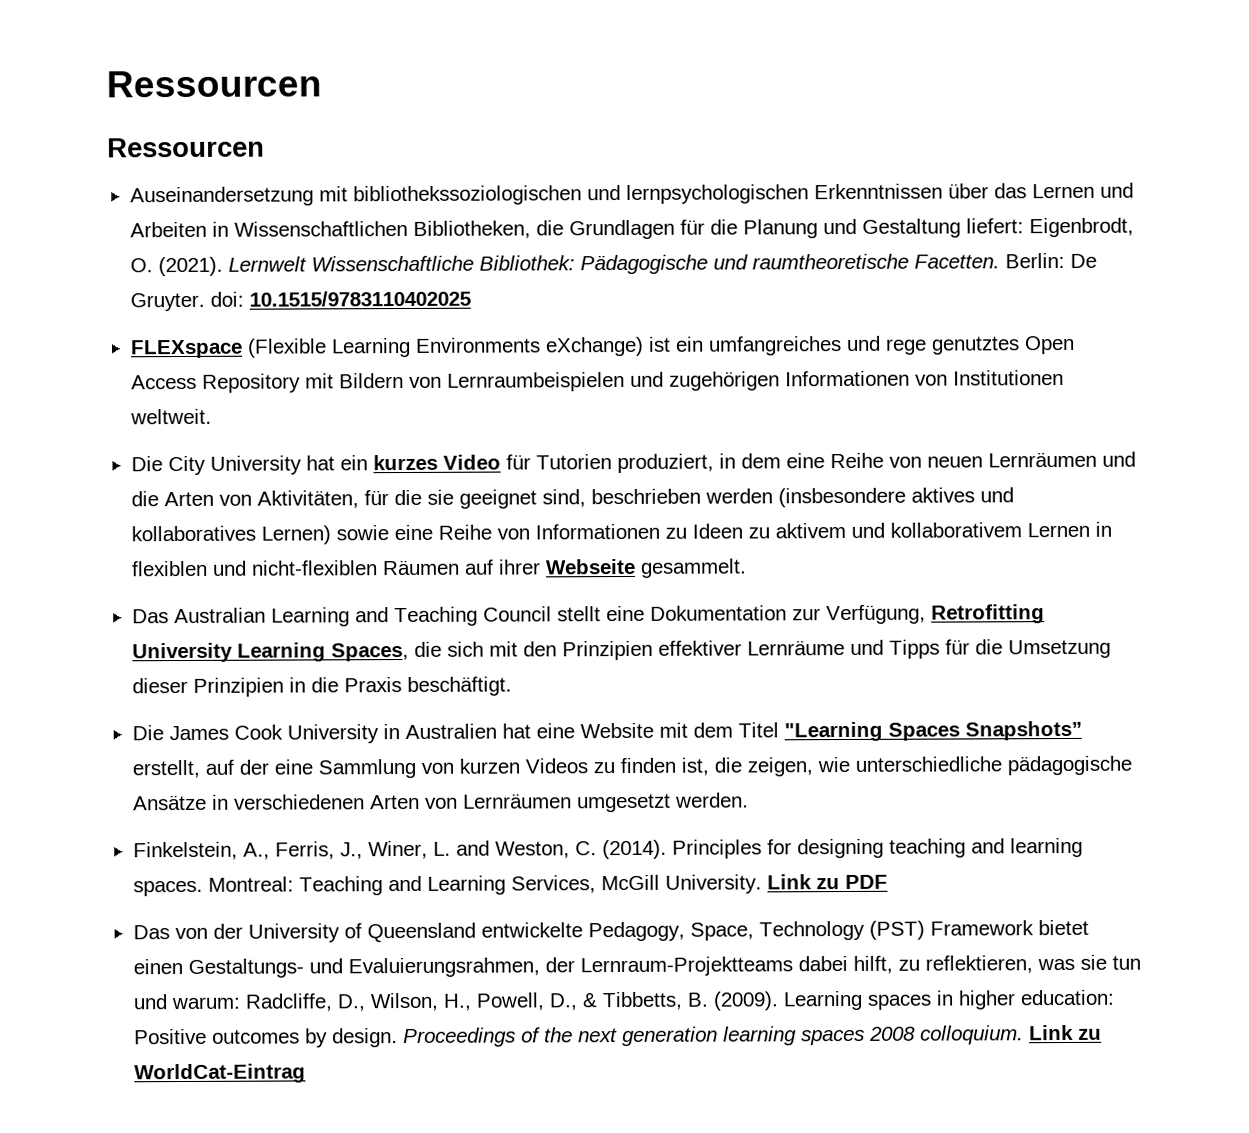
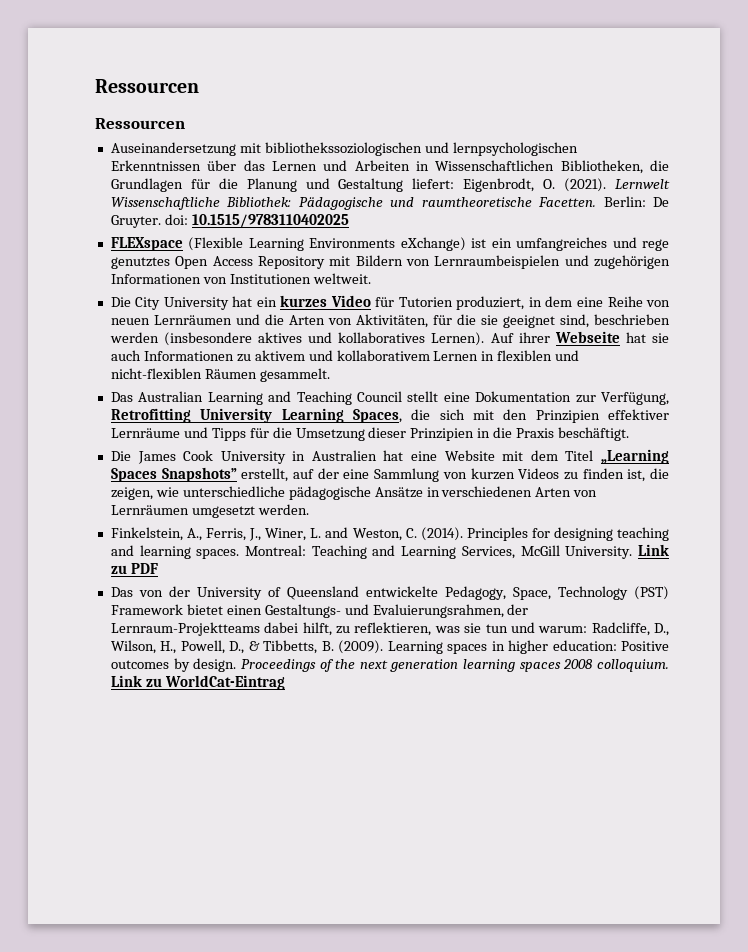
[260,523,743,545] Lernen) sowie eine Reihe von Informationen zu Ideen -> [431,331,670,346] [110,350,234,361] Lernen). Auf ihrer Webseite hat sie auch Informationen
[463,558,636,575] auf ihrer Webseite -> (257, 374) none
[783,721,883,742] "Learning -> [600,449,669,464] „Learning

